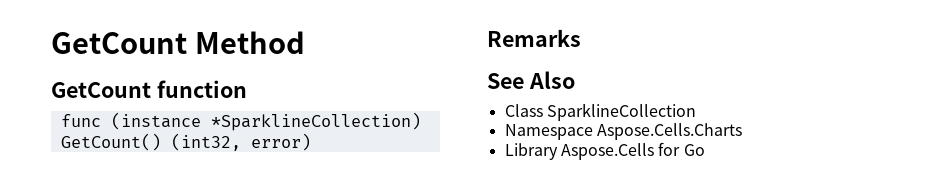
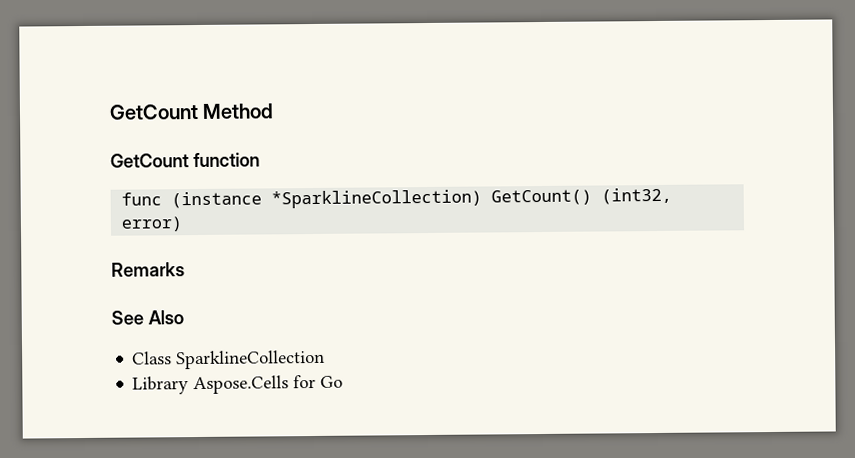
[504,123,742,140] // Namespace Aspose.Cells.Charts -> (326, 359) none

